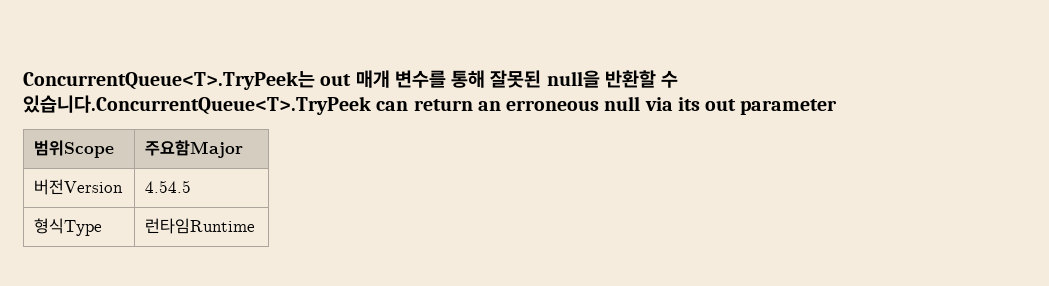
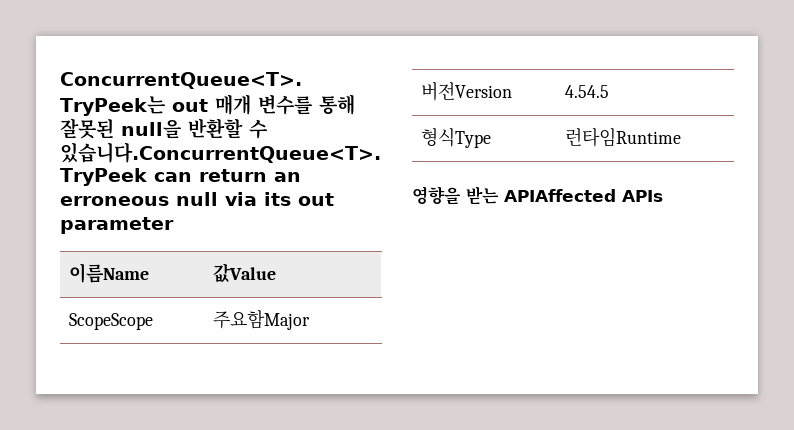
[34,140,115,158] 범위Scope -> [69,263,150,283] [213,263,277,283] [69,313,154,330] 이름Name | 값Value // ScopeScope
(256, 226) none -> [412,186,663,205] // 영향을 받는 APIAffected APIs

